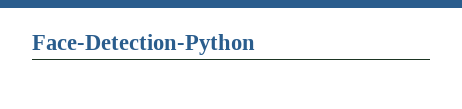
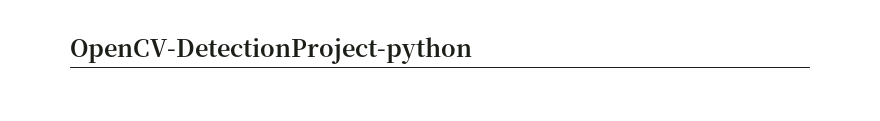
[32,34,255,55] Face-Detection-Python -> [70,37,472,64] OpenCV-DetectionProject-python

